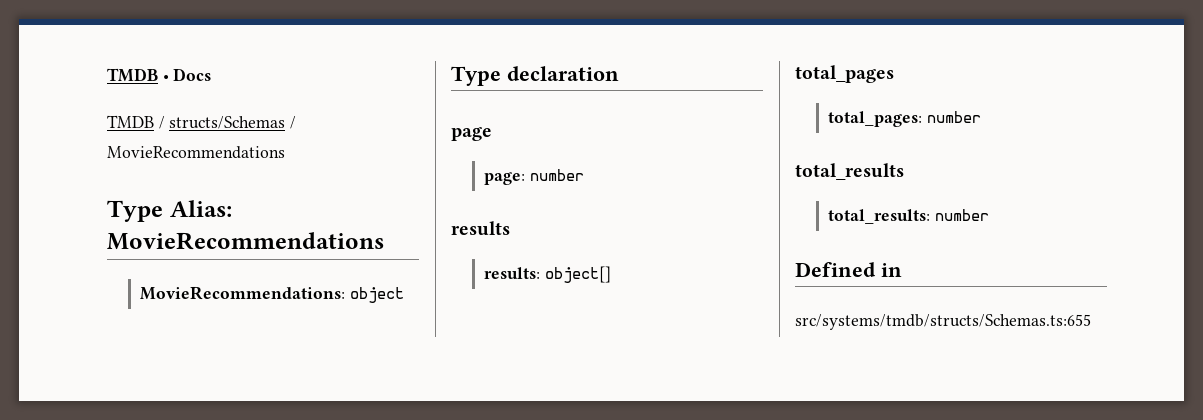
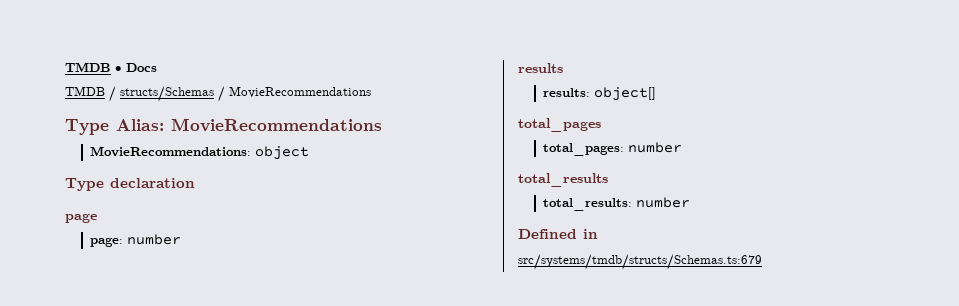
[795,314,1091,330] src/systems/tmdb/structs/Schemas.ts:655 -> [518,254,762,270] src/systems/tmdb/structs/Schemas.ts:679

